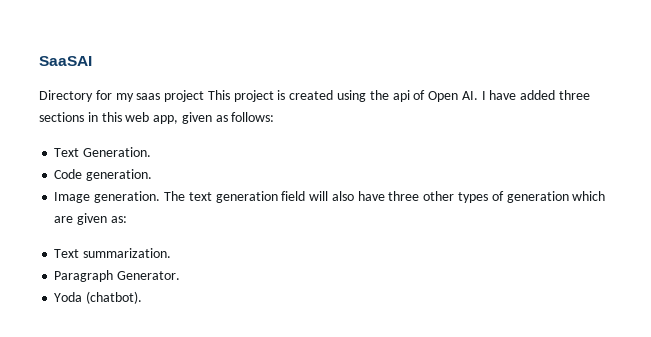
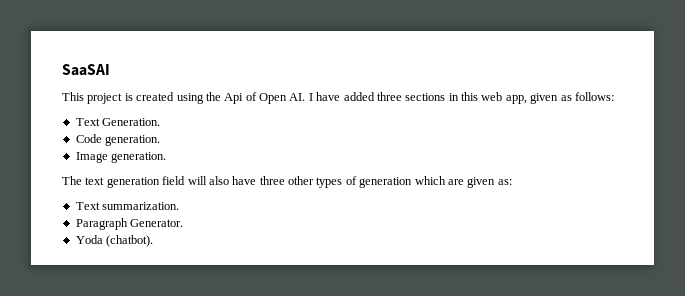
[39,90,205,102] Directory for my saas project -> (110, 70) none
[392,90,410,102] api -> [224,93,244,104] Api
(161, 197) none -> (167, 157) //

